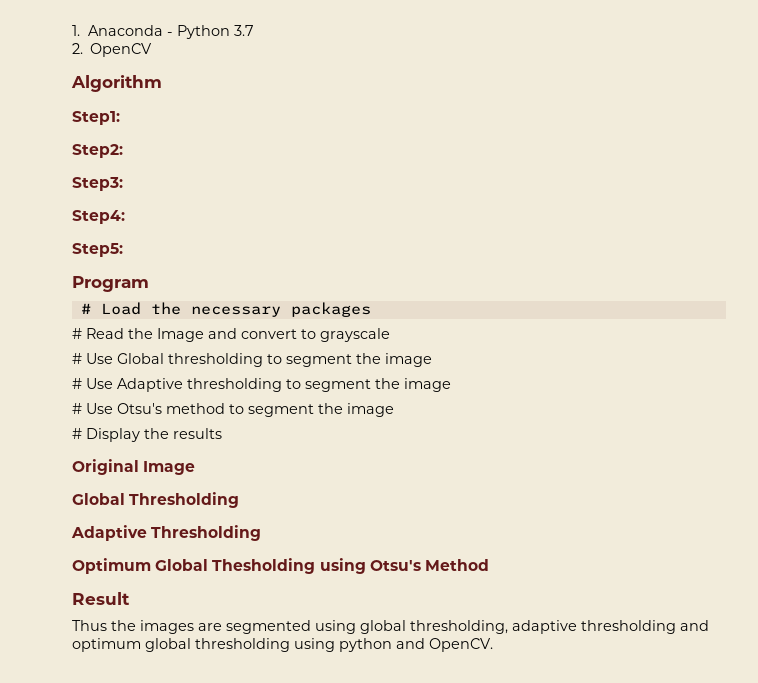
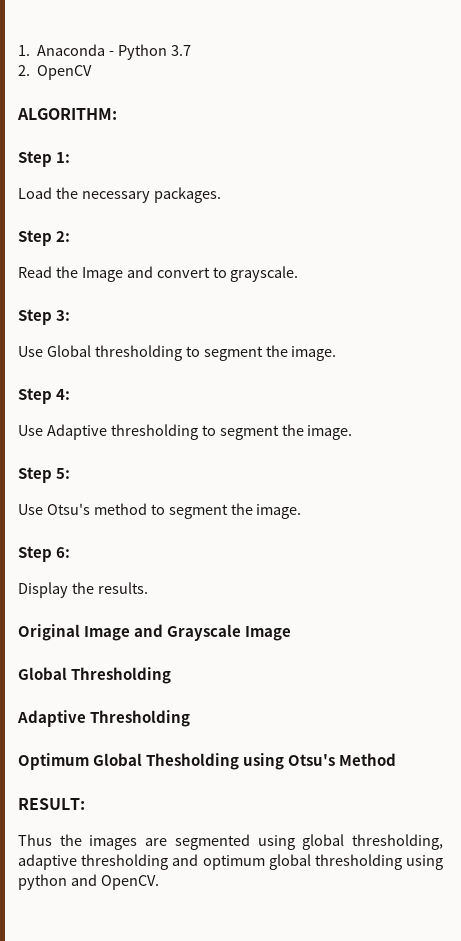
[71,75,162,92] [72,111,120,125] [72,144,123,158] [72,177,123,191] [72,210,125,224] [72,243,123,257] [72,276,149,292] [80,302,371,317] [72,328,82,339] Algorithm // Step1: // Step2: // Step3: // Step4: // Step5: // Program // # Load the necessary packages // # -> [17,108,117,120] [18,151,71,167] [18,187,221,203] [18,230,71,246] ALGORITHM: // Step 1: // Load the necessary packages. // Step 2: //
[320,328,390,342] [72,353,82,364] grayscale // # -> [230,266,299,282] [18,309,71,325] grayscale. // Step 3: //
[385,353,432,367] [72,378,82,389] image // # -> [291,346,337,361] [18,388,71,404] image. // Step 4: //
[404,378,451,392] [72,403,82,414] image // # -> [307,425,353,440] [18,467,71,483] image. // Step 5: //
[347,403,394,417] [72,428,82,439] image // # -> [256,504,302,519] [18,546,71,562] image. // Step 6: //
[173,428,222,439] results -> [97,582,148,594] results.
(196, 468) none -> [134,624,292,641] and Grayscale Image
[72,592,130,605] Result -> [18,798,85,810] RESULT:

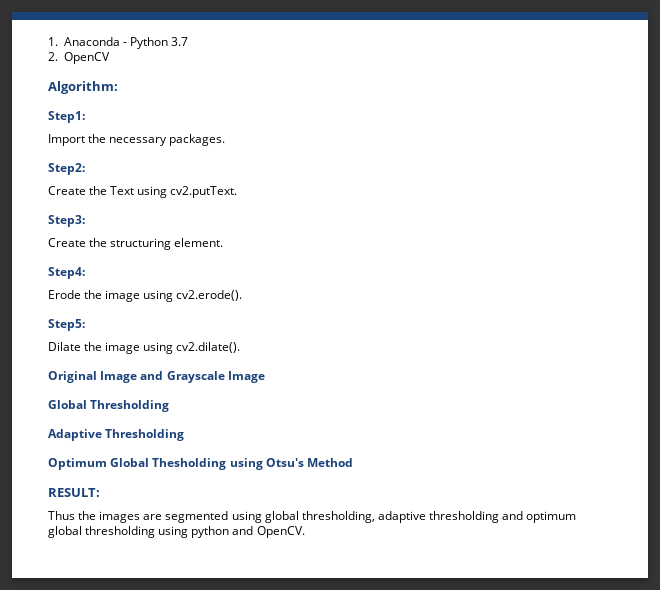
[17,108,117,120] [18,151,71,167] [18,187,52,199] ALGORITHM: // Step 1: // Load -> [48,81,118,94] [48,111,85,123] [48,134,85,146] Algorithm: // Step1: // Import
[18,230,71,246] [18,266,299,282] [18,309,71,325] [18,345,337,361] [18,388,71,404] [18,424,353,440] [18,467,71,483] [18,503,302,519] [18,546,71,562] [18,582,148,598] Step 2: // Read the Image and convert to grayscale. // Step 3: // Use Global thresholding to segment the image. // Step 4: // Use Adaptive thresholding to segment the image. // Step 5: // Use Otsu's method to segment the image. // Step 6: // Display the results. -> [48,163,85,175] [48,186,238,198] [48,215,85,227] [48,238,224,250] [48,267,85,279] [48,290,243,302] [48,319,85,331] [48,342,241,354] Step2: // Create the Text using cv2.putText. // Step3: // Create the structuring element. // Step4: // Erode the image using cv2.erode(). // Step5: // Dilate the image using cv2.dilate().

